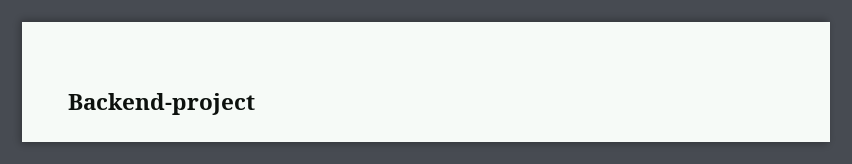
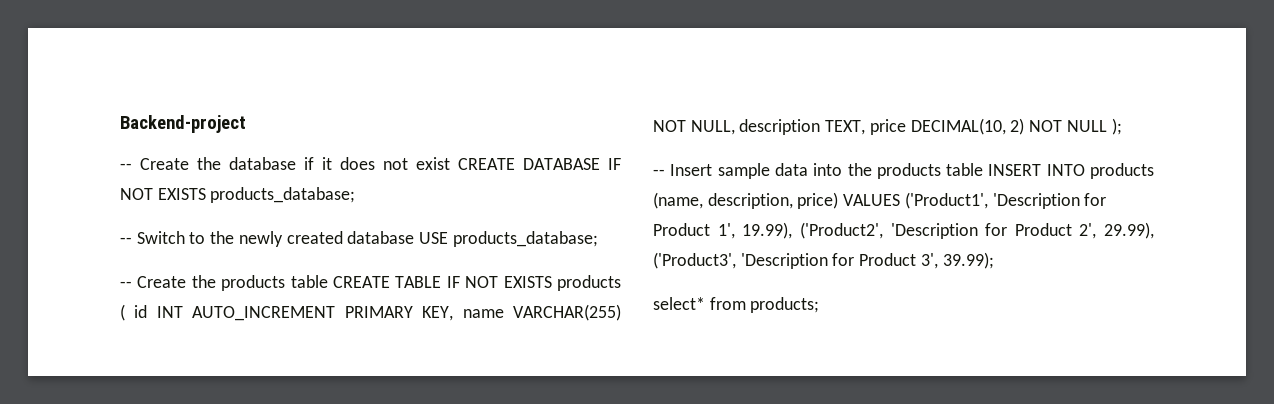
(255, 104) none -> [120,157,621,170] [120,187,356,203] [120,231,598,247] [120,275,621,291] [120,304,621,321] [653,118,1122,135] [653,163,1154,179] [653,192,1107,209] [653,222,1154,239] [653,252,994,269] [653,297,820,313] // -- Create the database if it does not exist CREATE DATABASE IF NOT EXISTS products_database; // -- Switch to the newly created database USE products_database; // -- Create the products table CREATE TABLE IF NOT EXISTS products ( id INT AUTO_INCREMENT PRIMARY KEY, name VARCHAR(255) NOT NULL, description TEXT, price DECIMAL(10, 2) NOT NULL ); // -- Insert sample data into the products table INSERT INTO products (name, description, price) VALUES ('Product1', 'Description for Product 1', 19.99), ('Product2', 'Description for Product 2', 29.99), ('Product3', 'Description for Product 3', 39.99); // select* from products;

